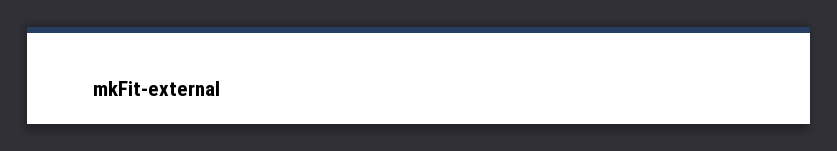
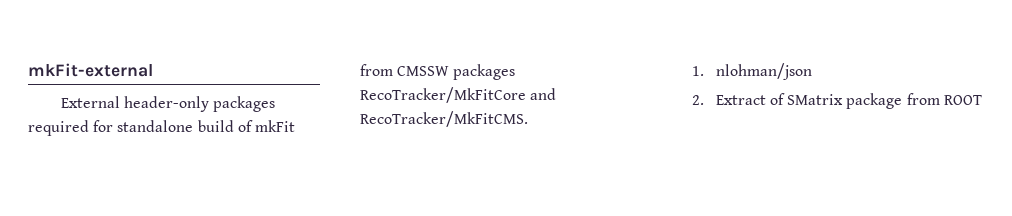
(220, 88) none -> [60,96,276,112] [28,120,295,136] [360,64,516,80] [360,87,557,103] [360,111,528,127] [692,63,812,80] [692,93,982,109] // External header-only packages required for standalone build of mkFit from CMSSW packages RecoTracker/MkFitCore and RecoTracker/MkFitCMS. // 1. nlohman/json // 2. Extract of SMatrix package from ROOT

